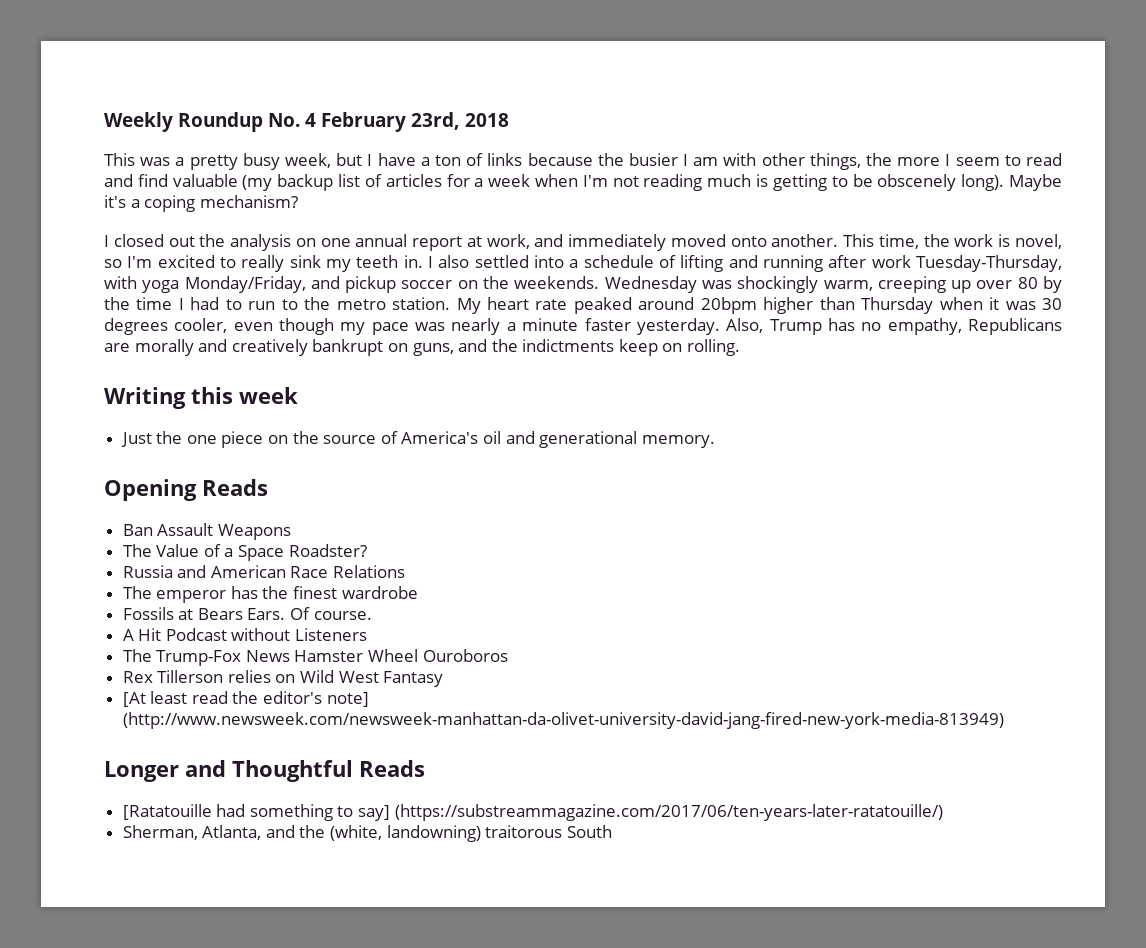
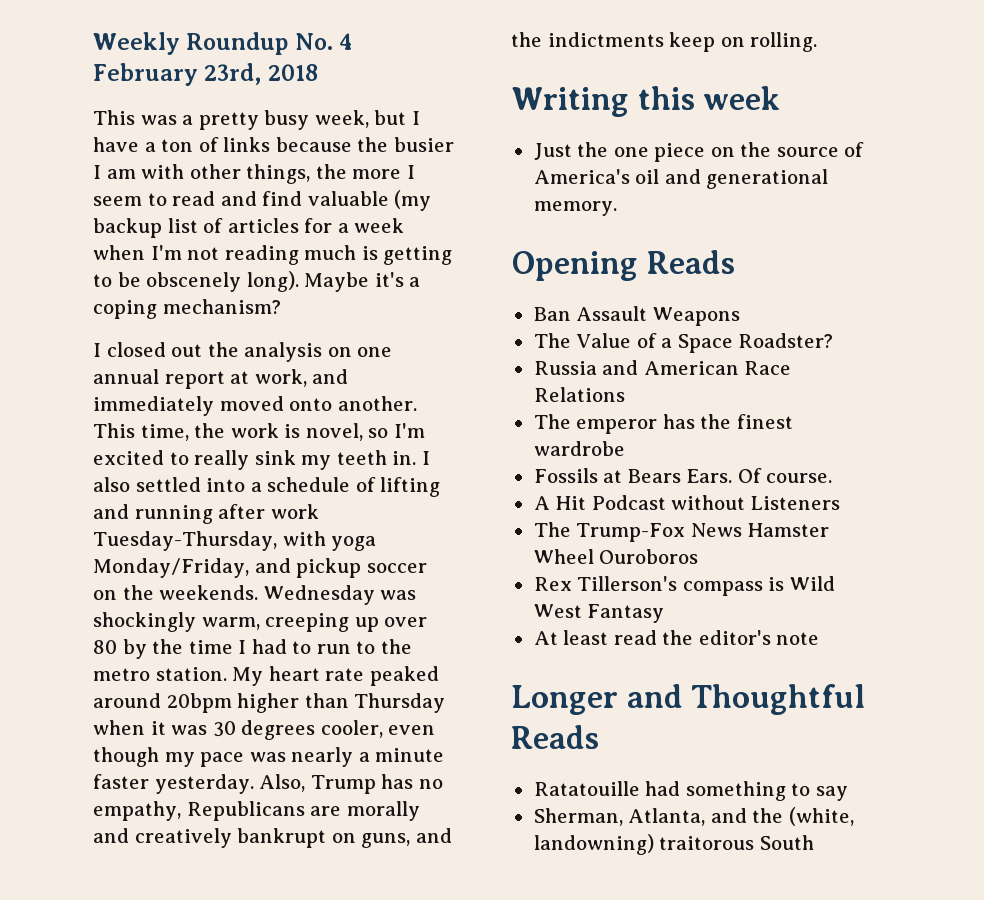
[157,670,296,683] Tillerson relies on -> [577,576,785,596] Tillerson's compass is
[122,692,146,707] [At -> [533,631,558,645] At
[326,692,369,707] [122,712,1004,729] note] (http://www.newsweek.com/newsweek-manhattan-da-olivet-university-david-jang-fired-new-york-media-813949) -> [776,632,820,645] note
[122,804,212,820] [Ratatouille -> [533,781,640,796] Ratatouille
[358,804,943,821] say] (https://substreammagazine.com/2017/06/ten-years-later-ratatouille/) -> [815,786,848,801] say

